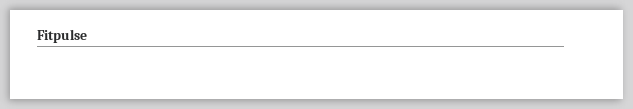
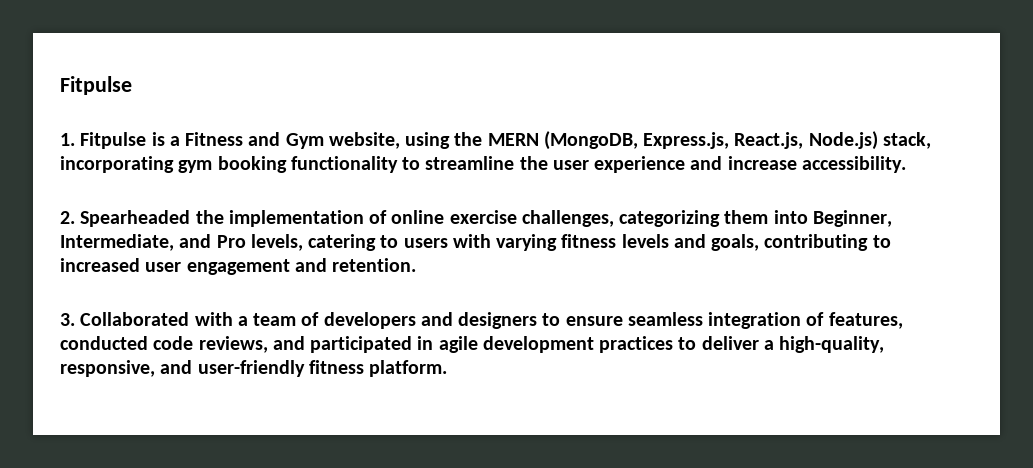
[37,29,87,43] Fitpulse -> [60,76,132,95] [60,131,931,150] [60,156,906,173] [60,210,892,227] [60,234,891,251] [60,258,417,275] [60,312,903,329] [60,336,885,353] [60,360,448,377] Fitpulse // 1. Fitpulse is a Fitness and Gym website, using the MERN (MongoDB, Express.js, React.js, Node.js) stack, incorporating gym booking functionality to streamline the user experience and increase accessibility. // 2. Spearheaded the implementation of online exercise challenges, categorizing them into Beginner, Intermediate, and Pro levels, catering to users with varying fitness levels and goals, contributing to increased user engagement and retention. // 3. Collaborated with a team of developers and designers to ensure seamless integration of features, conducted code reviews, and participated in agile development practices to deliver a high-quality, responsive, and user-friendly fitness platform.

